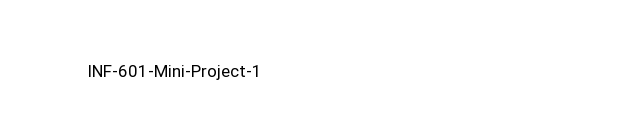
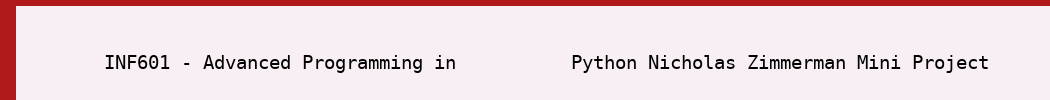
[87,65,262,80] INF-601-Mini-Project-1 -> [104,55,989,73] INF601 - Advanced Programming in Python Nicholas Zimmerman Mini Project

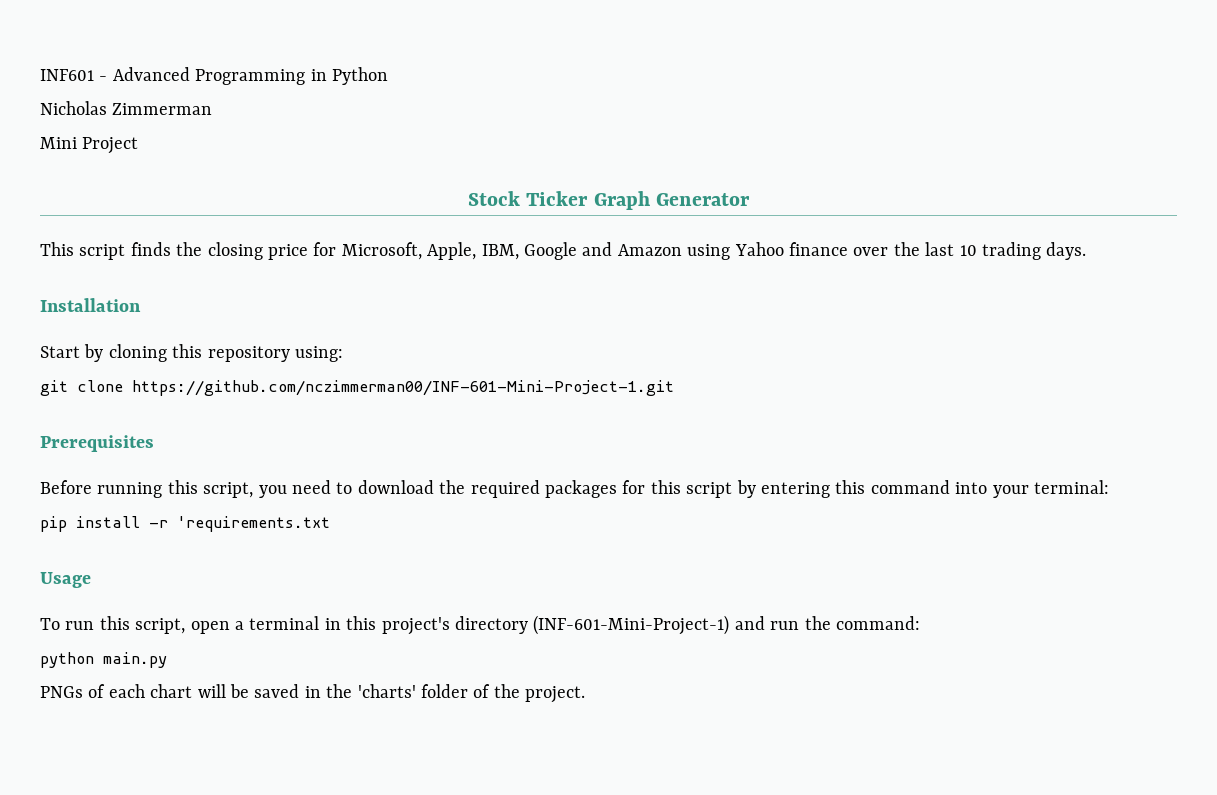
(637, 64) none -> (388, 76) //
(846, 62) none -> (213, 109) //
(989, 64) none -> [468,191,750,210] [40,242,1087,260] [40,298,141,312] [40,344,343,362] [40,380,674,396] [40,435,154,452] [40,480,1109,498] [40,516,330,532] [40,572,91,588] [40,615,920,635] [40,652,167,668] [40,684,586,703] // Stock Ticker Graph Generator // This script finds the closing price for Microsoft, Apple, IBM, Google and Amazon using Yahoo finance over the last 10 trading days. // Installation // Start by cloning this repository using: // git clone https://github.com/nczimmerman00/INF-601-Mini-Project-1.git // Prerequisites // Before running this script, you need to download the required packages for this script by entering this command into your terminal: // pip install -r 'requirements.txt // Usage // To run this script, open a terminal in this project's directory (INF-601-Mini-Project-1) and run the command: // python main.py // PNGs of each chart will be saved in the 'charts' folder of the project.

